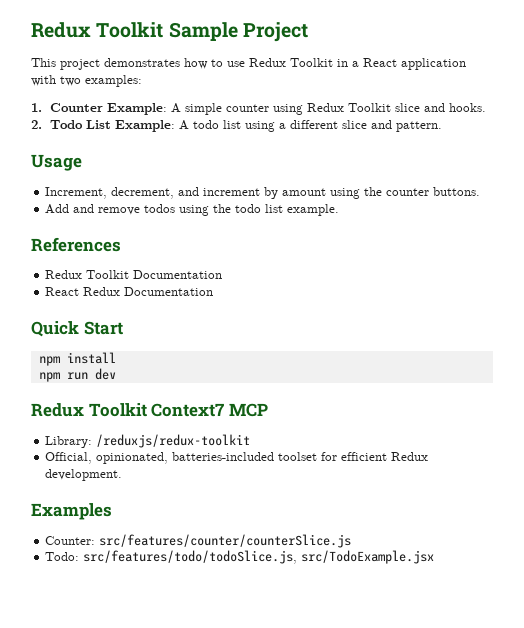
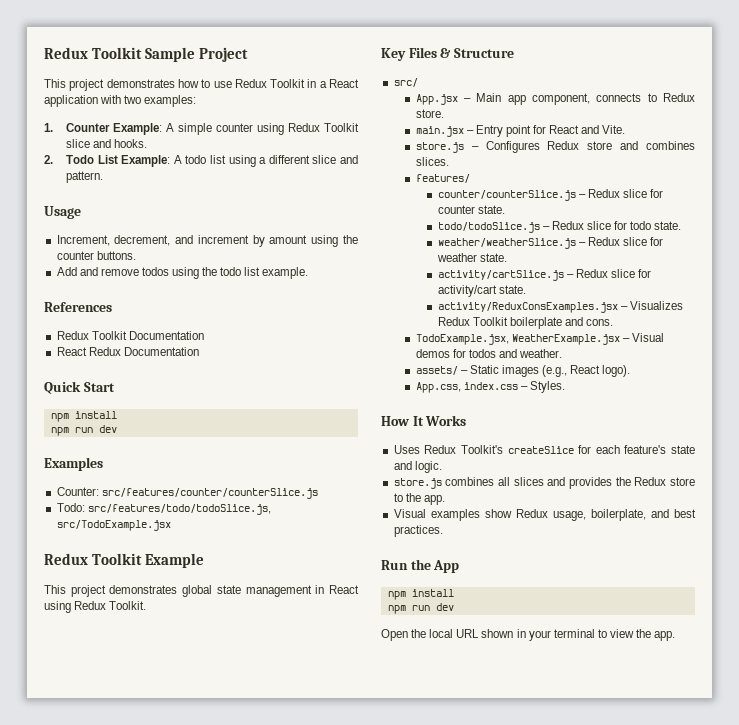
[31,403,268,417] [45,434,251,448] [45,452,429,464] [45,469,123,481] // Redux Toolkit Context7 MCP // Library: /reduxjs/redux-toolkit // Official, opinionated, batteries-included toolset for efficient Redux development. -> (117, 429) none
(435, 557) none -> [44,553,204,568] [44,585,359,597] [44,601,147,613] [381,47,514,61] [393,78,418,87] [415,93,695,105] [415,109,444,118] [415,125,626,137] [415,141,695,153] [415,157,449,166] [415,174,470,183] [437,189,664,201] [437,205,505,214] [437,221,682,233] [437,237,664,249] [436,253,507,262] [437,269,652,281] [437,285,526,297] [437,301,684,313] [437,317,614,329] [415,333,665,345] [415,349,563,358] [415,365,631,377] [415,381,566,393] [381,415,467,426] [393,445,695,454] [393,461,442,473] [393,477,695,489] [393,493,445,505] [393,509,696,521] [393,525,443,537] [381,559,460,573] [387,589,454,600] [387,603,454,614] [381,629,676,641] // Redux Toolkit Example // This project demonstrates global state management in React using Redux Toolkit. // Key Files & Structure // src/ // App.jsx – Main app component, connects to Redux store. // main.jsx – Entry point for React and Vite. // store.js – Configures Redux store and combines slices. // features/ // counter/counterSlice.js – Redux slice for counter state. // todo/todoSlice.js – Redux slice for todo state. // weather/weatherSlice.js – Redux slice for weather state. // activity/cartSlice.js – Redux slice for activity/cart state. // activity/ReduxConsExamples.jsx – Visualizes Redux Toolkit boilerplate and cons. // TodoExample.jsx, WeatherExample.jsx – Visual demos for todos and weather. // assets/ – Static images (e.g., React logo). // App.css, index.css – Styles. // How It Works // Uses Redux Toolkit's createSlice for each feature's state and logic. // store.js combines all slices and provides the Redux store to the app. // Visual examples show Redux usage, boilerplate, and best practices. // Run the App // npm install // npm run dev // Open the local URL shown in your terminal to view the app.

